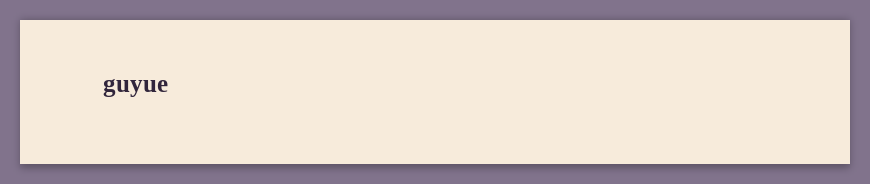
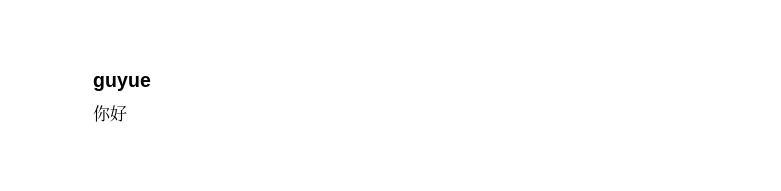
(168, 87) none -> [93,105,127,122] // 你好

